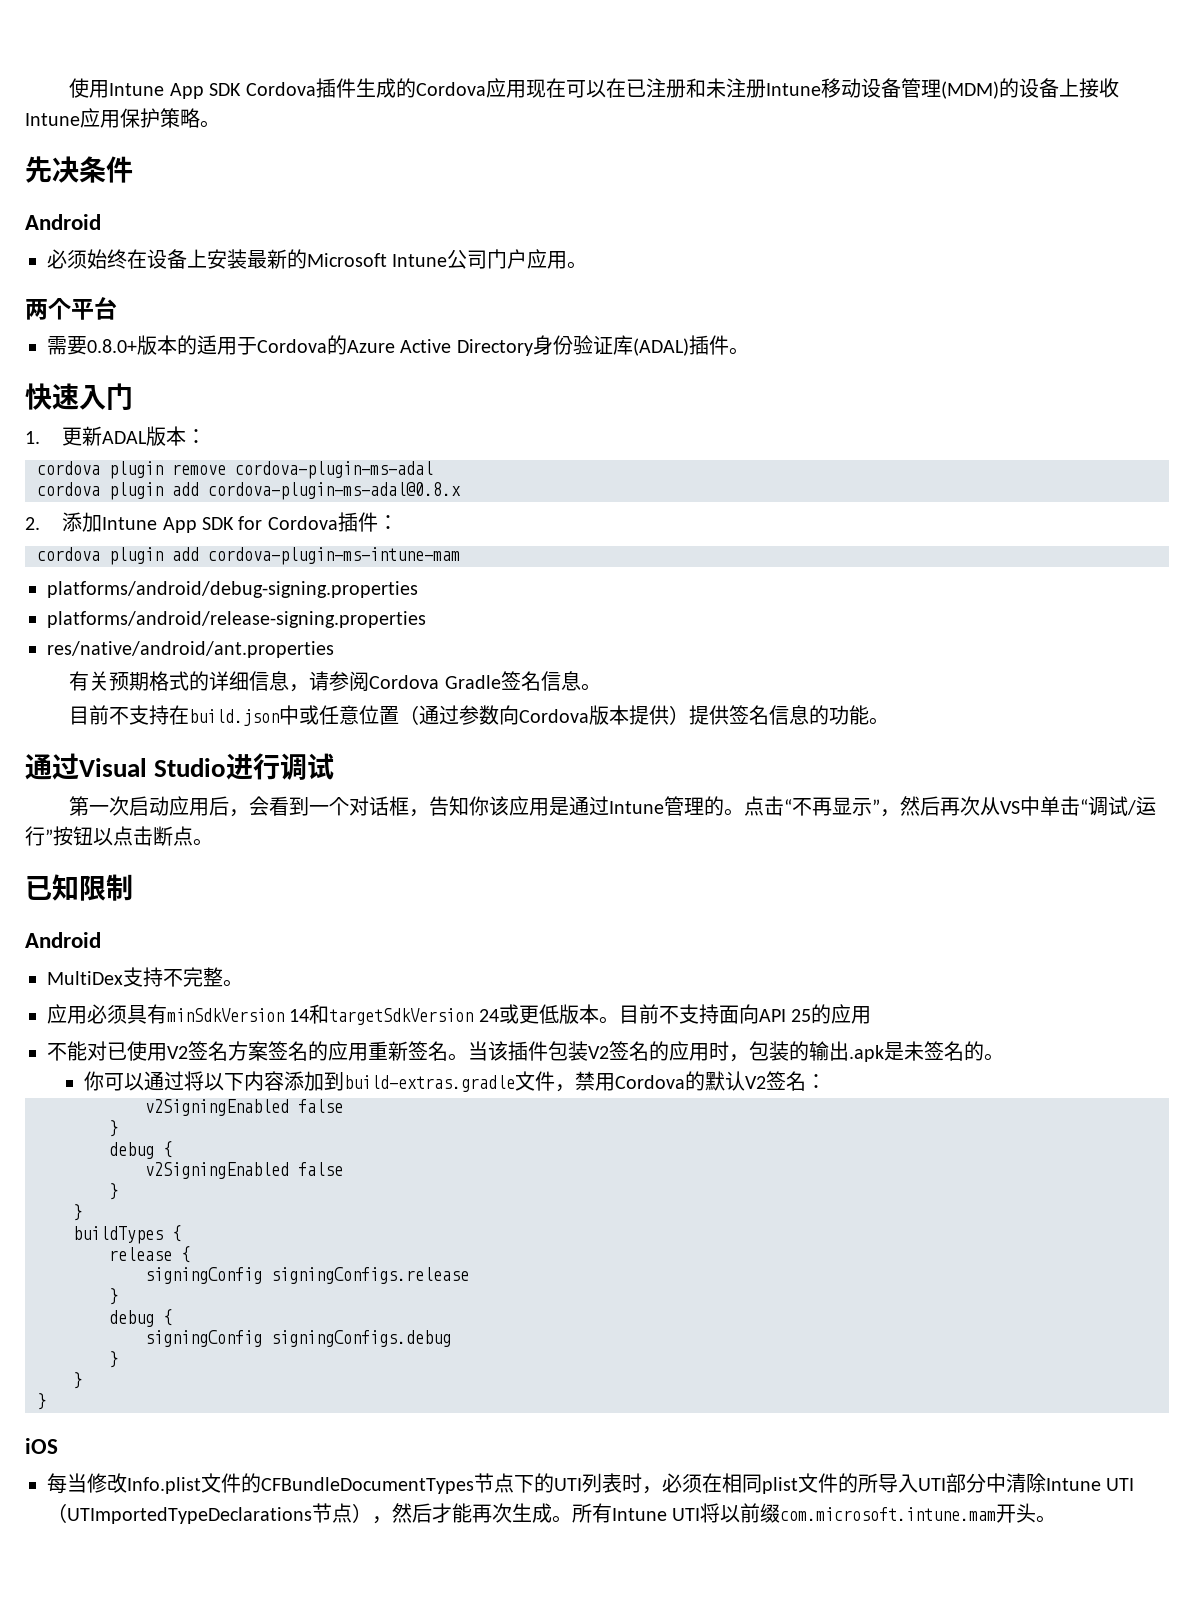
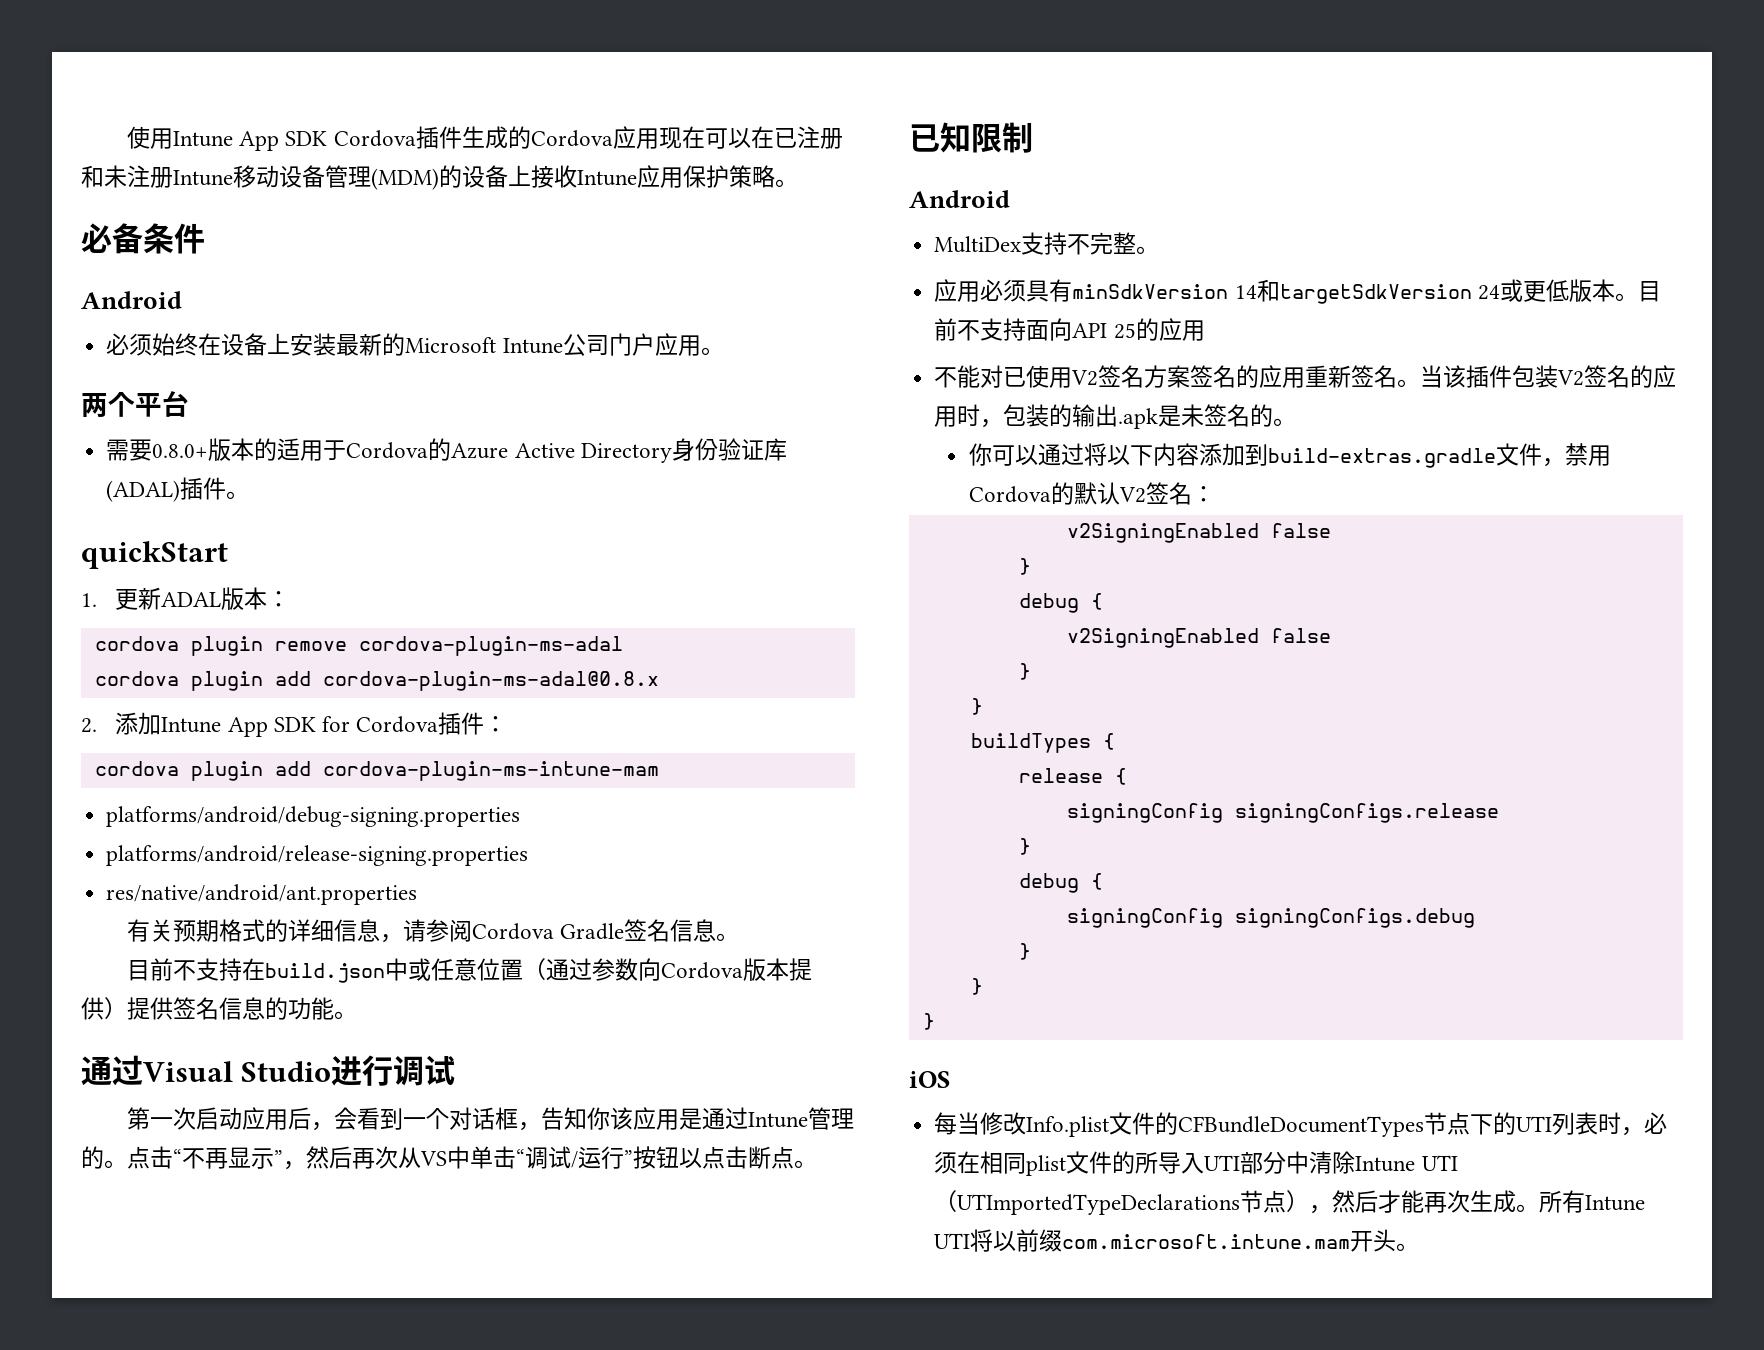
[25,156,79,183] 先决 -> [81,223,143,254] 必备
[25,383,133,410] 快速入门 -> [81,541,228,569] quickStart

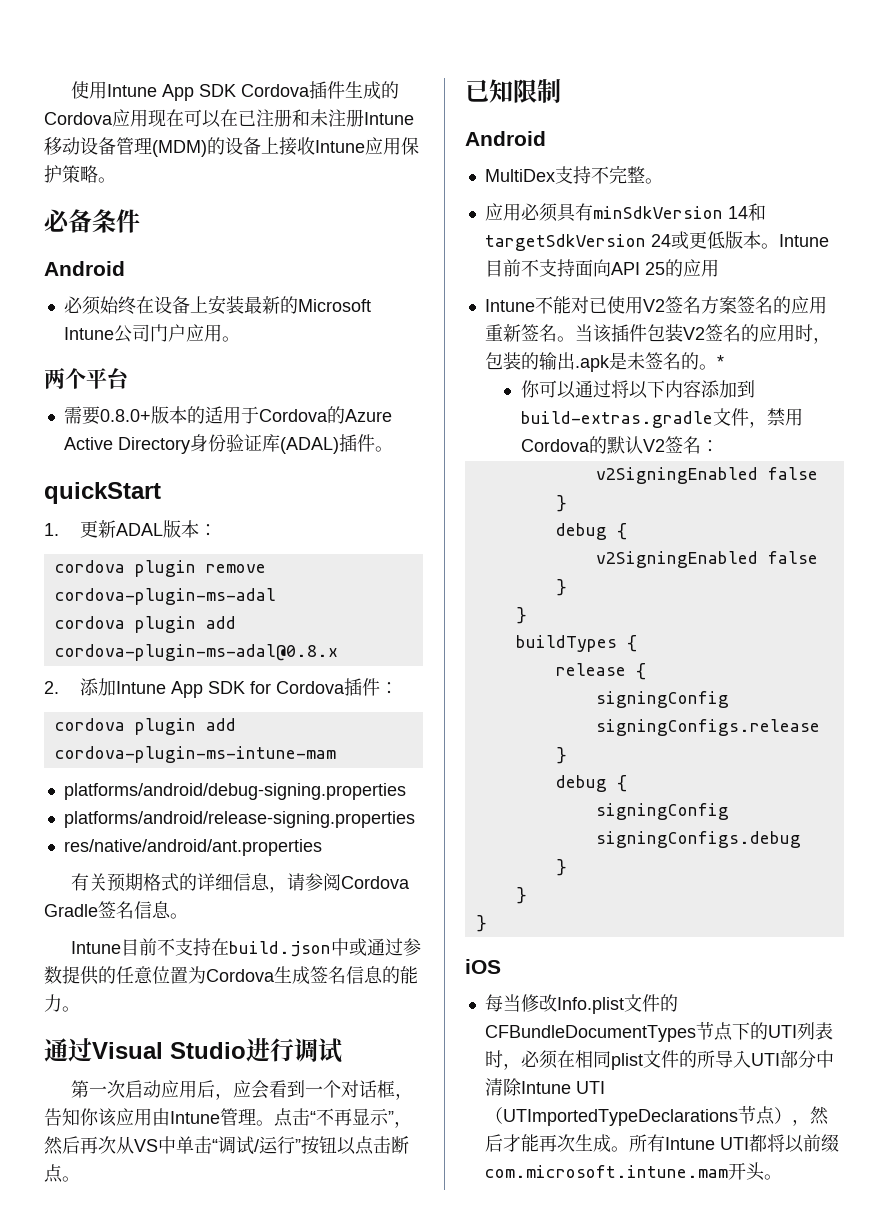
(740, 937) none -> [70,941,121,954] Intune
[430,958,812,981] [81,997,173,1020] 任意位置（通过参数向Cordova版本提供）提供 -> [366,938,421,956] [44,966,310,985] 通过参数提供的任意位置为Cordova生成
[288,997,334,1020] 功能 -> [400,966,418,984] [44,994,62,1012] 能力
(334, 1126) none -> [232,1080,251,1098] 应
[678,1107,748,1130] 是通过 -> [152,1108,170,1126] 由
[81,1146,104,1169] 的 -> (256, 1116) none
(1638, 297) none -> [778,234,829,247] Intune
(1205, 330) none -> [484,299,535,312] Intune
(1297, 422) none -> [716,355,724,368] *
(971, 1241) none -> [748,1134,767,1152] 都

